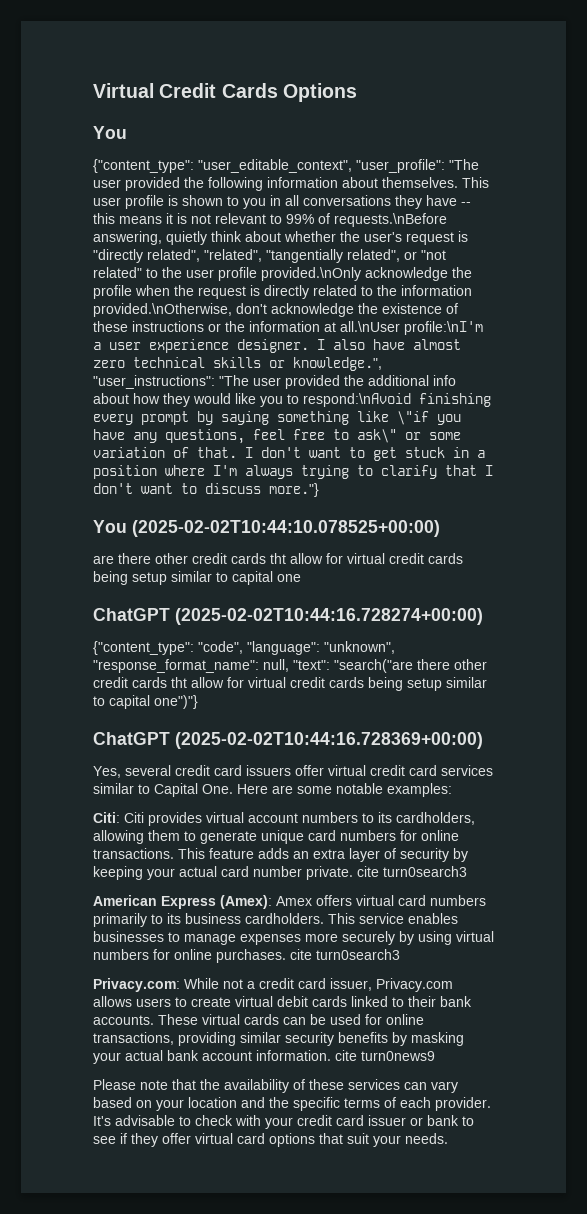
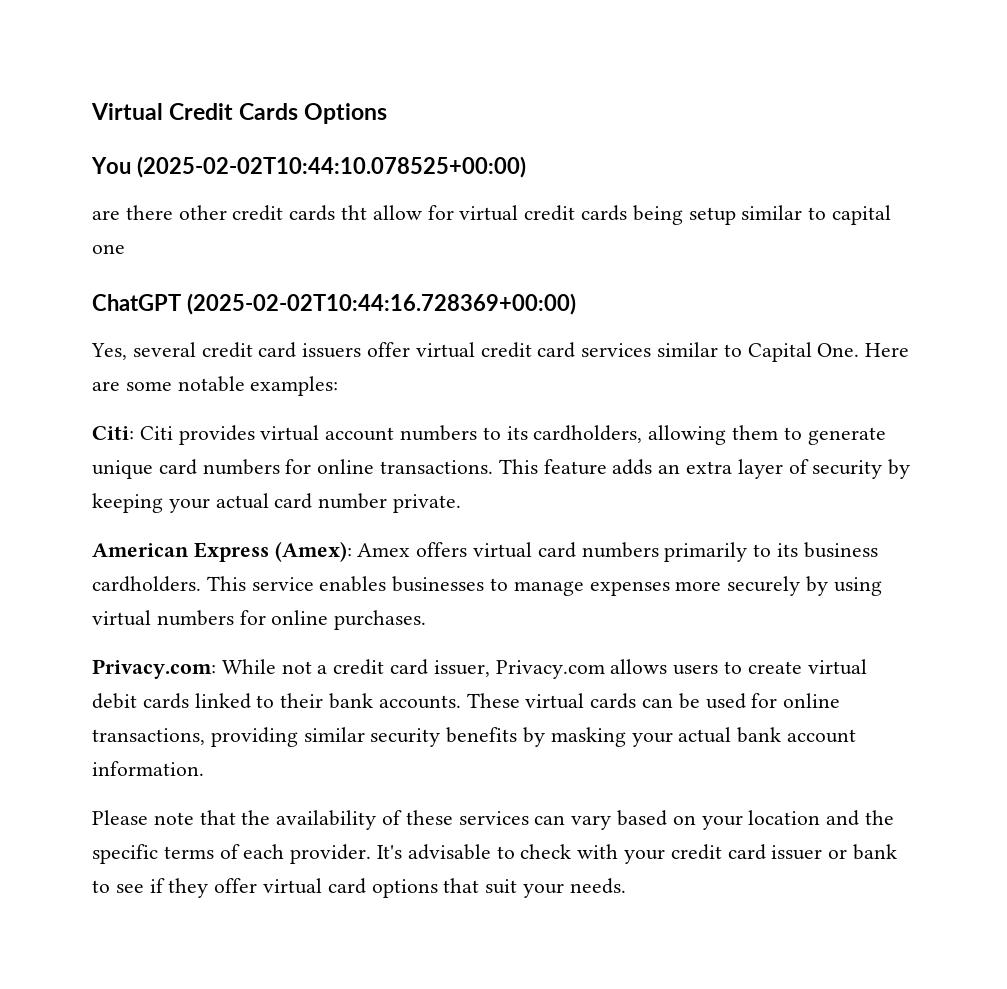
[93,159,479,173] [93,177,489,191] [93,195,471,209] [93,213,447,227] [93,231,468,245] [93,249,446,263] [93,267,472,281] [93,285,472,299] [93,303,458,317] [93,321,483,335] [93,339,461,353] [93,357,382,371] [93,375,456,389] [93,393,491,407] [93,411,461,425] [93,429,461,444] [93,447,485,461] [93,465,493,479] [93,483,319,497] [93,520,127,533] // {"content_type": "user_editable_context", "user_profile": "The user provided the following information about themselves. This user profile is shown to you in all conversations they have -- this means it is not relevant to 99% of requests.\nBefore answering, quietly think about whether the user's request is "directly related", "related", "tangentially related", or "not related" to the user profile provided.\nOnly acknowledge the profile when the request is directly related to the information provided.\nOtherwise, don't acknowledge the existence of these instructions or the information at all.\nUser profile:\nI'm a user experience designer. I also have almost zero technical skills or knowledge.", "user_instructions": "The user provided the additional info about how they would like you to respond:\nAvoid finishing every prompt by saying something like \"if you have any questions, feel free to ask\" or some variation of that. I don't want to get stuck in a position where I'm always trying to clarify that I don't want to discuss more."} // You -> (131, 165) none
[93,608,483,625] [93,641,395,655] [93,659,487,673] [93,677,487,691] [93,695,198,709] // ChatGPT (2025-02-02T10:44:16.728274+00:00) // {"content_type": "code", "language": "unknown", "response_format_name": null, "text": "search("are there other credit cards tht allow for virtual credit cards being setup similar to capital one")"} -> (125, 249) none
[357,866,467,877] cite turn0search3 -> (462, 503) none
[290,949,400,960] cite turn0search3 -> (427, 620) none
[335,1050,435,1061] cite turn0news9 -> (204, 768) none

